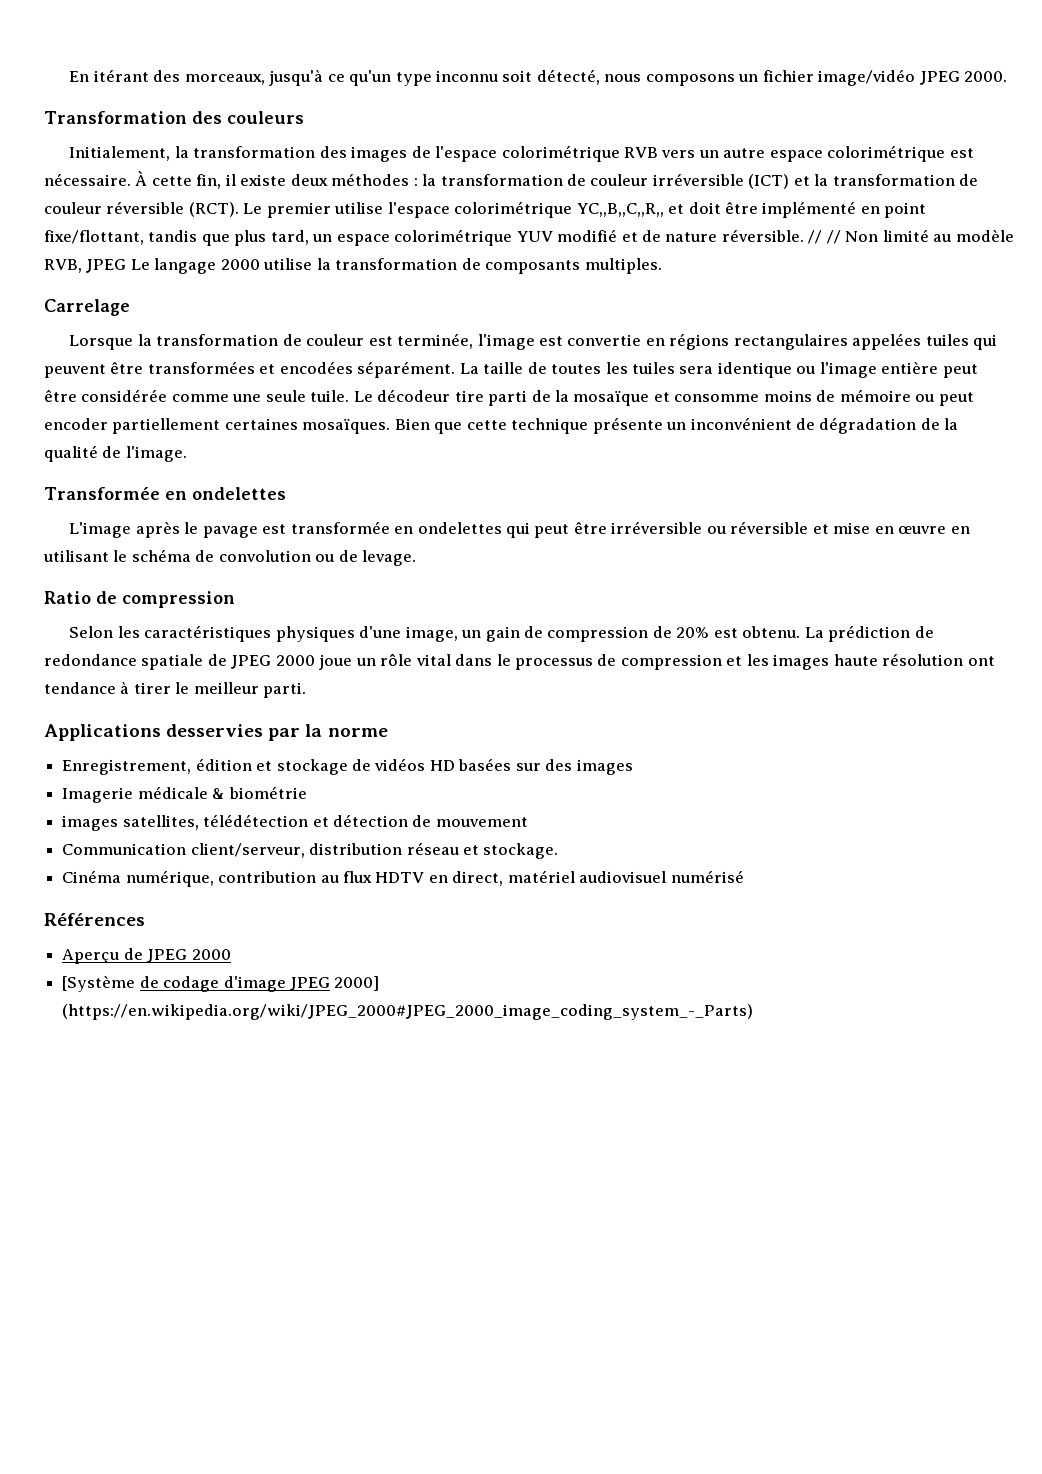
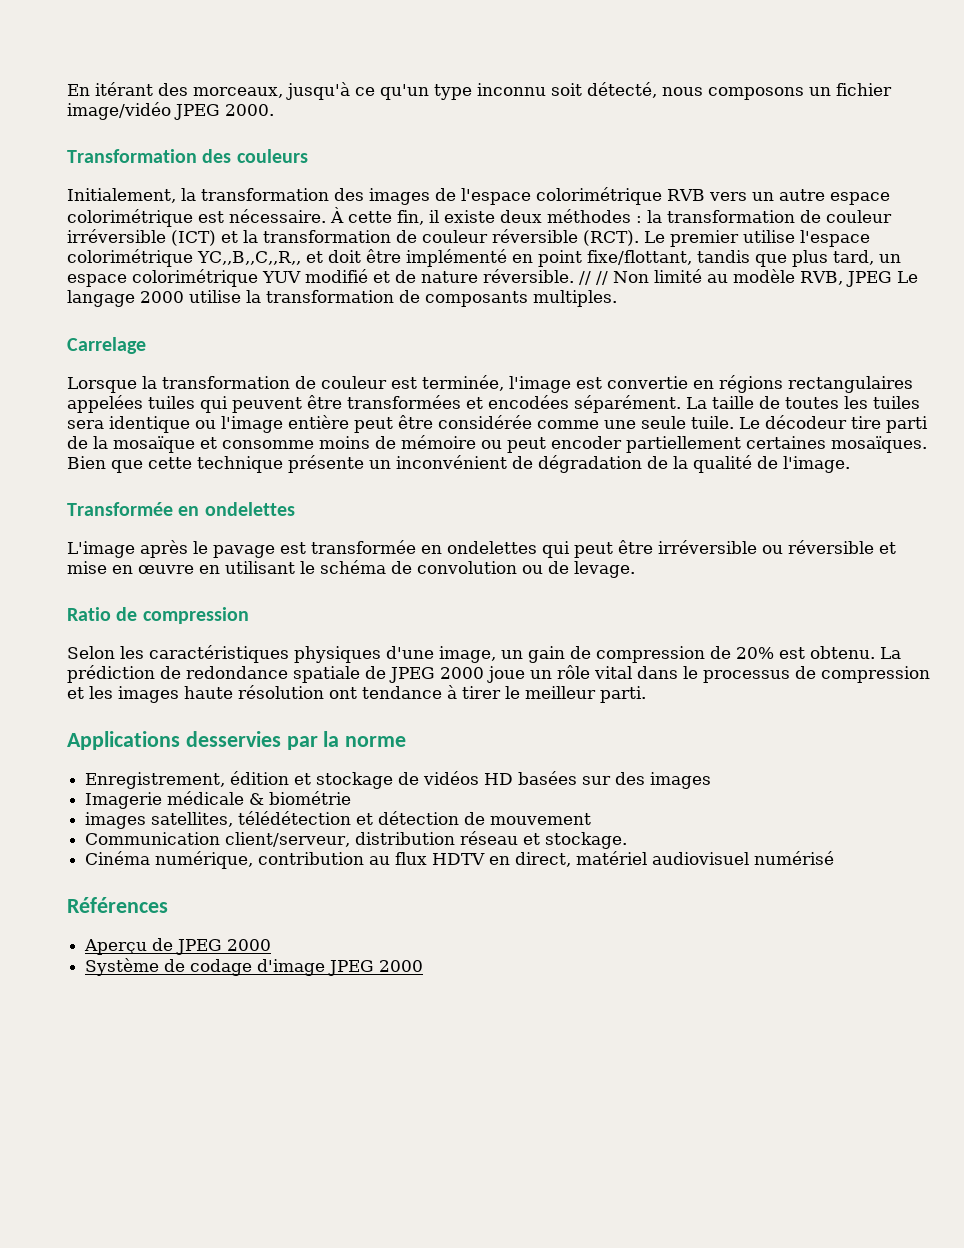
[62,975,136,992] [Système -> [85,958,160,976] Système
[334,976,380,991] [62,1004,754,1020] 2000] (https://en.wikipedia.org/wiki/JPEG_2000#JPEG_2000_image_coding_system_-_Parts) -> [379,960,424,972] 2000

